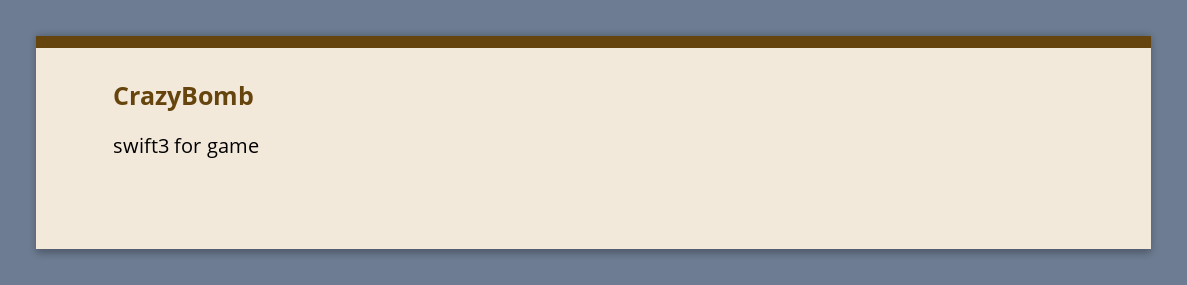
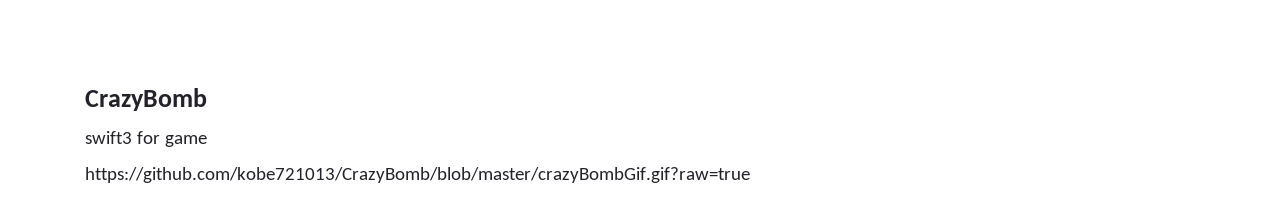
(259, 150) none -> [85,167,750,183] // https://github.com/kobe721013/CrazyBomb/blob/master/crazyBombGif.gif?raw=true

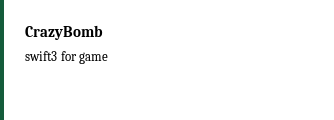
[85,167,750,183] // https://github.com/kobe721013/CrazyBomb/blob/master/crazyBombGif.gif?raw=true -> (109, 58) none

